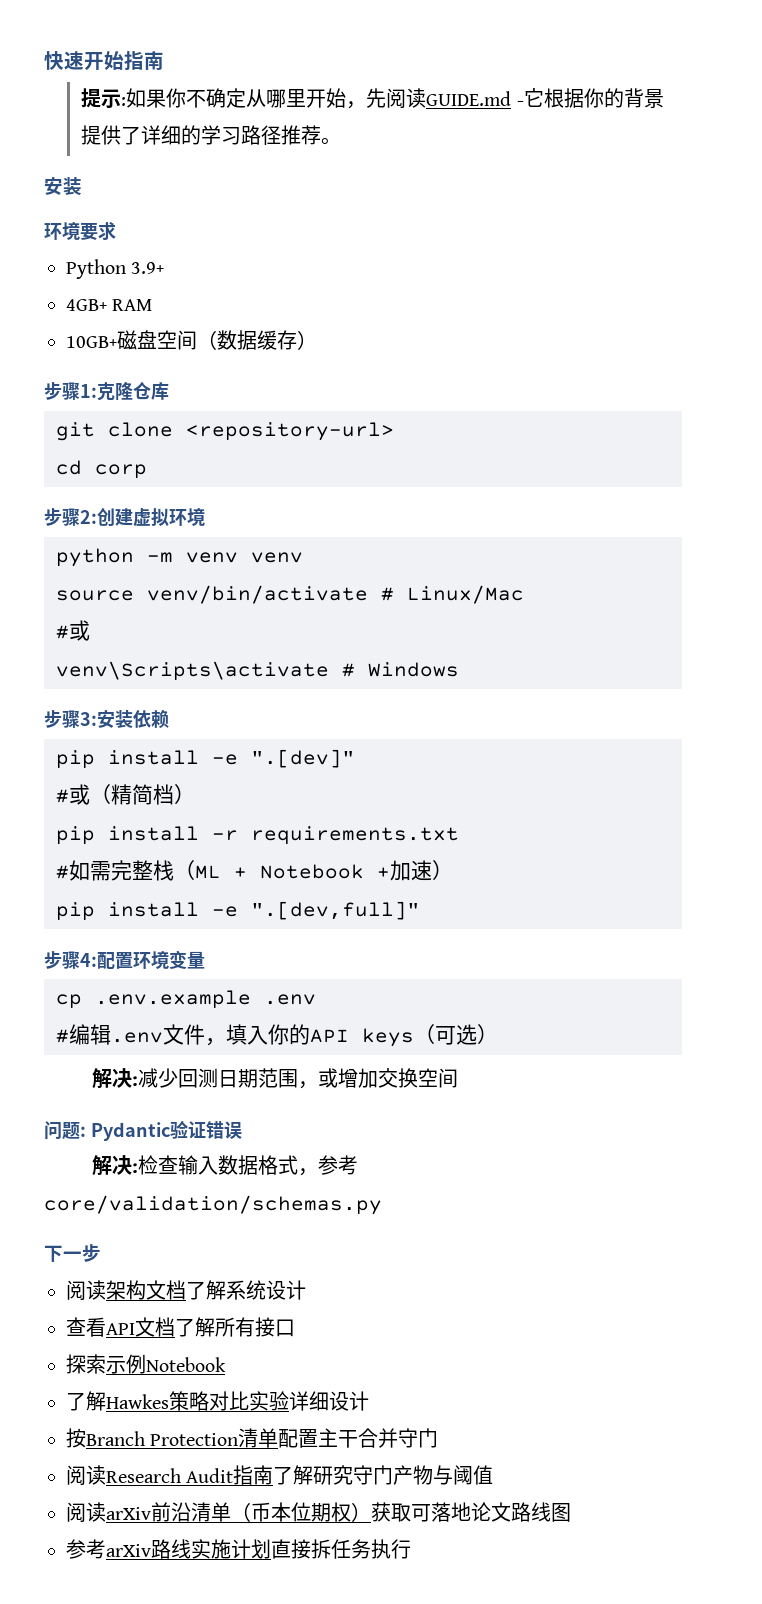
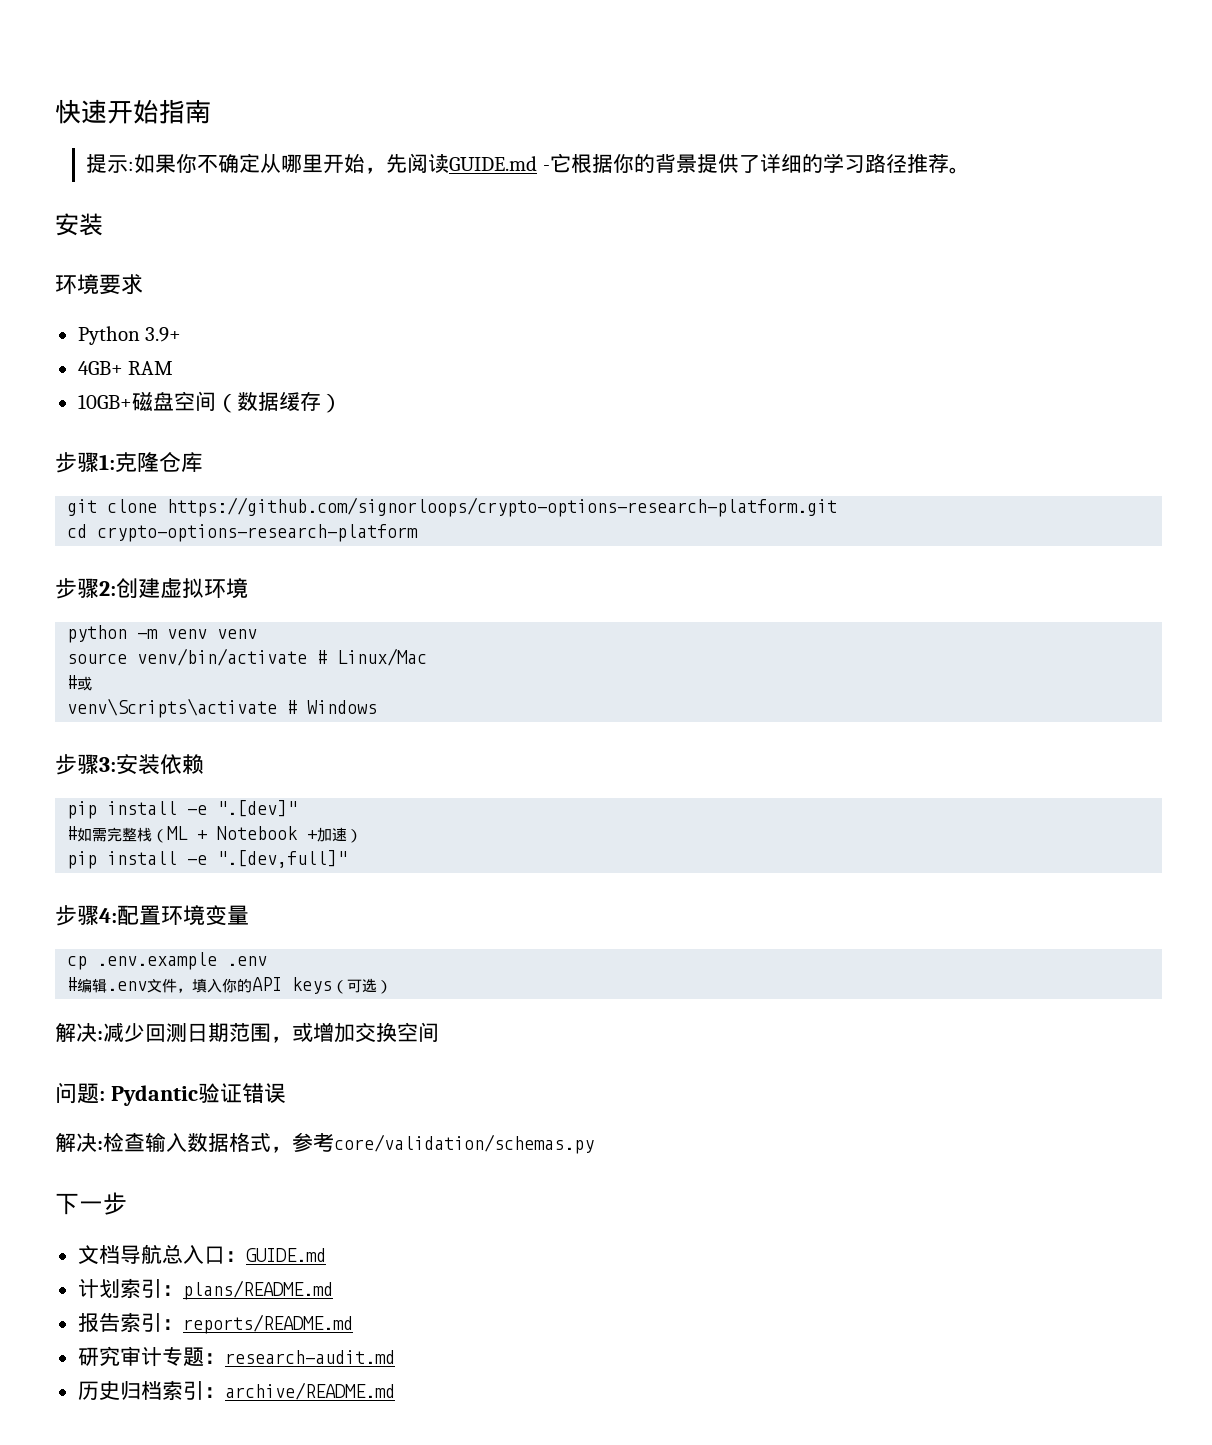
[186,422,394,441] <repository-url> -> [167,497,838,517] https://github.com/signorloops/crypto-options-research-platform.git
[95,464,147,479] corp -> [97,524,419,542] crypto-options-research-platform
[56,784,195,805] [56,826,459,845] // #或（精简档） // pip install -r requirements.txt -> (298, 808) none
[66,1280,306,1300] [66,1317,295,1337] [66,1354,226,1374] [66,1391,369,1411] [66,1428,439,1448] [66,1465,494,1485] [66,1502,571,1522] [66,1539,411,1559] 阅读架构文档了解系统设计 // 查看API文档了解所有接口 // 探索示例Notebook // 了解Hawkes策略对比实验详细设计 // 按Branch Protection清单配置主干合并守门 // 阅读Research Audit指南了解研究守门产物与阈值 // 阅读arXiv前沿清单（币本位期权）获取可落地论文路线图 // 参考arXiv路线实施计划直接拆任务执行 -> [77,1244,326,1265] [77,1278,333,1300] [77,1312,353,1334] [77,1346,395,1367] [77,1380,395,1401] 文档导航总入口：GUIDE.md // 计划索引：plans/README.md // 报告索引：reports/README.md // 研究审计专题：research-audit.md // 历史归档索引：archive/README.md

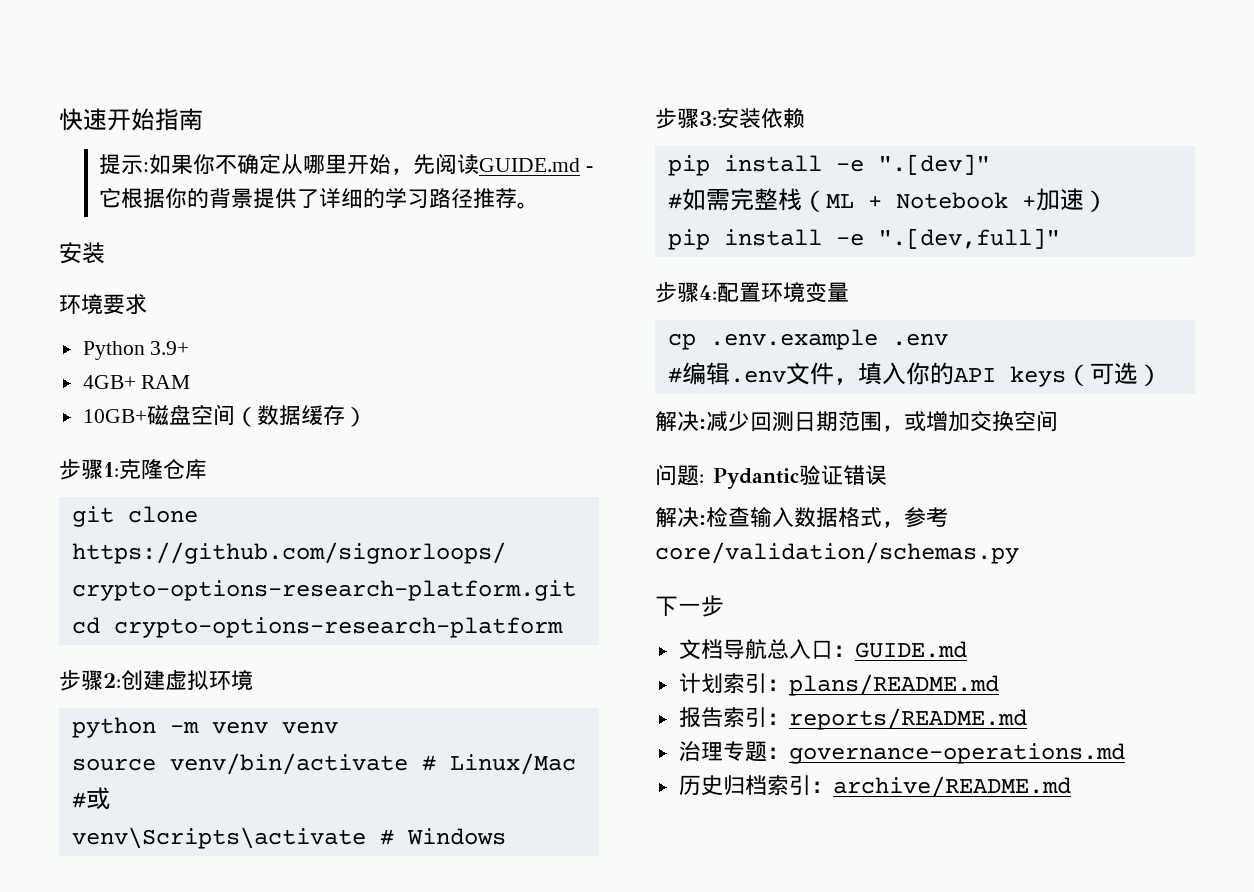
[77,1346,395,1367] 研究审计专题：research-audit.md -> [678,741,1125,764] 治理专题：governance-operations.md

